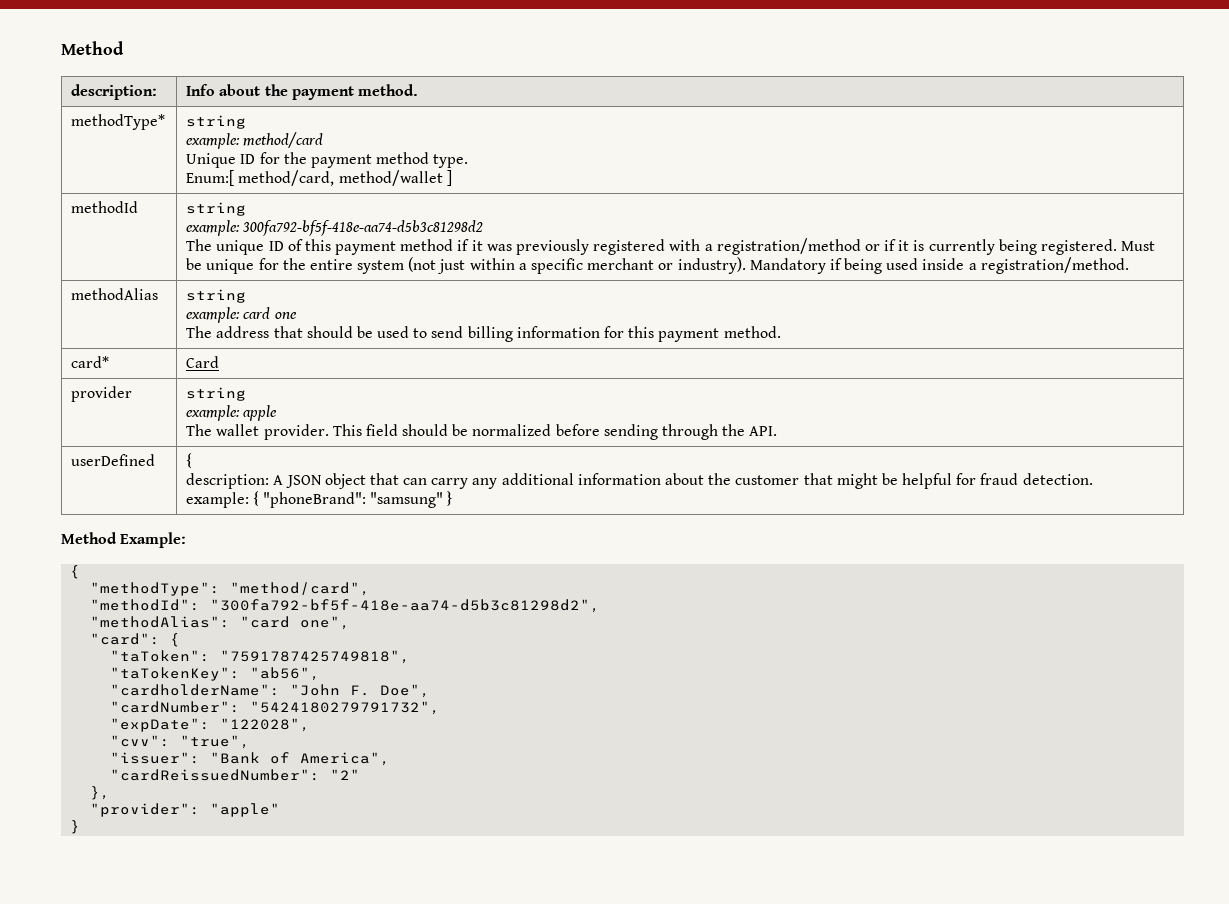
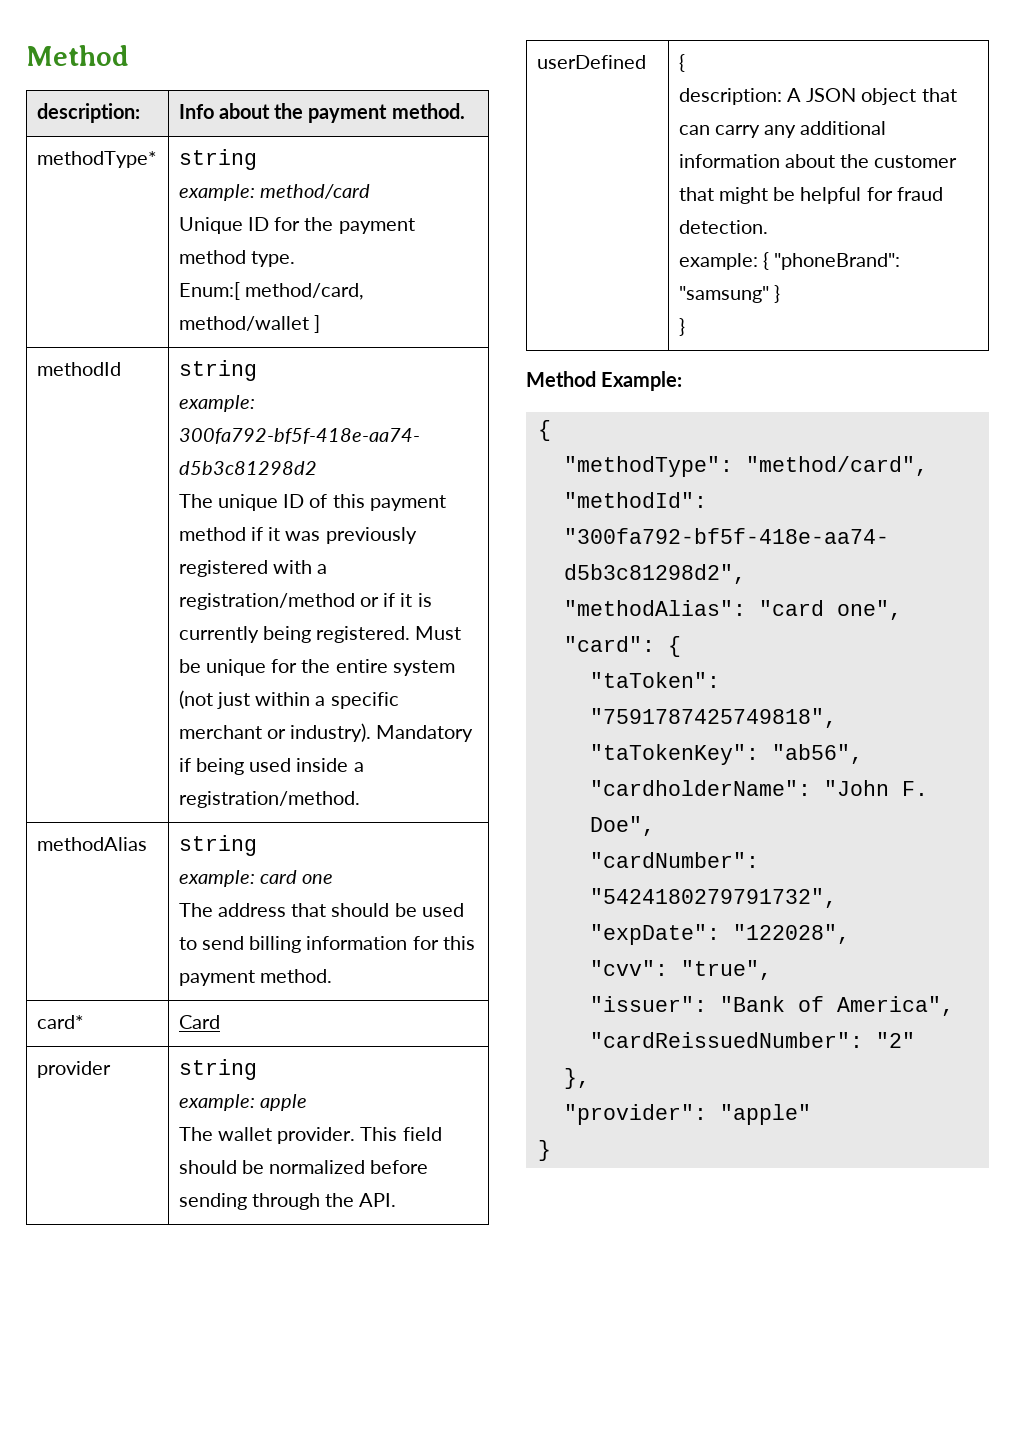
(452, 498) none -> [678,318,685,336] // }

